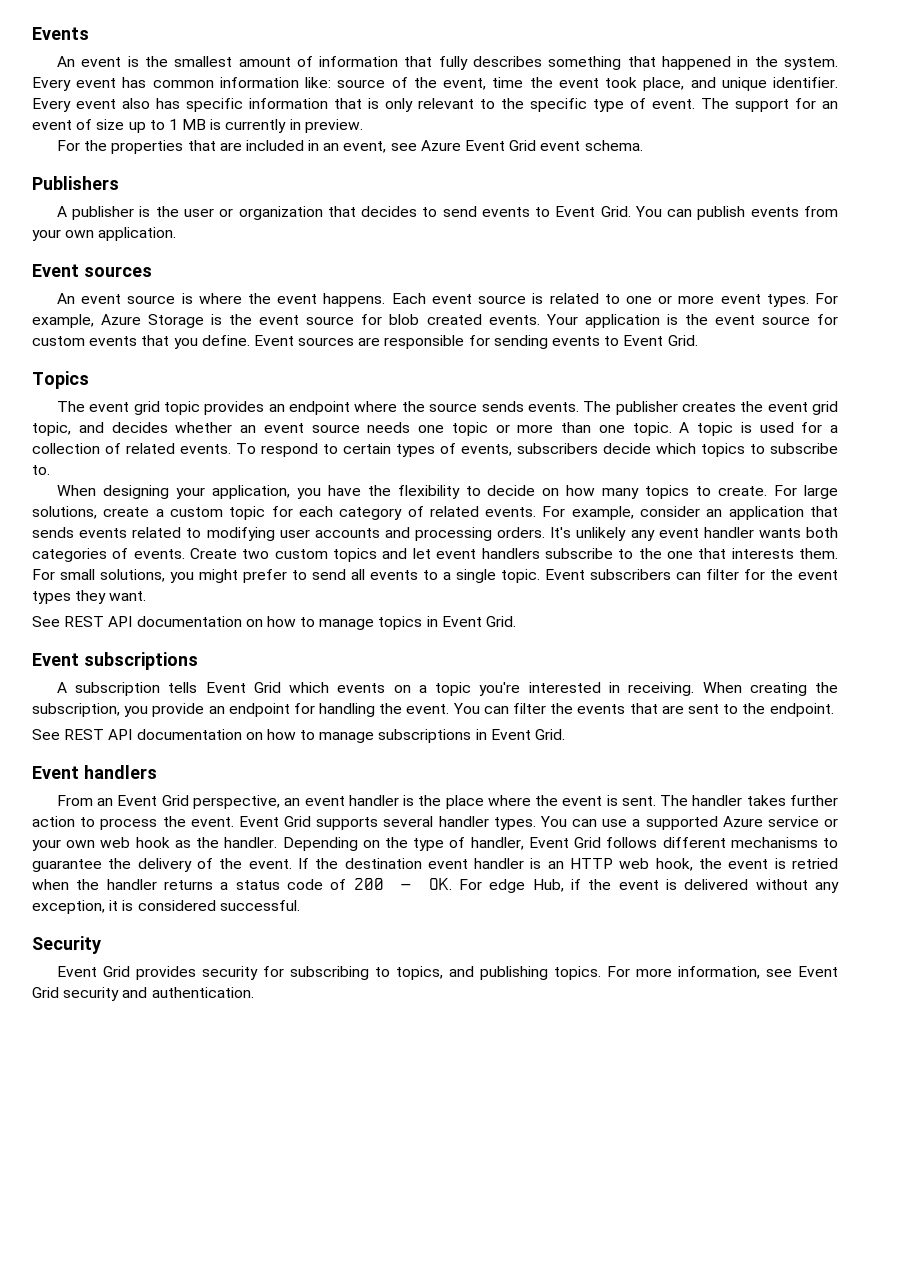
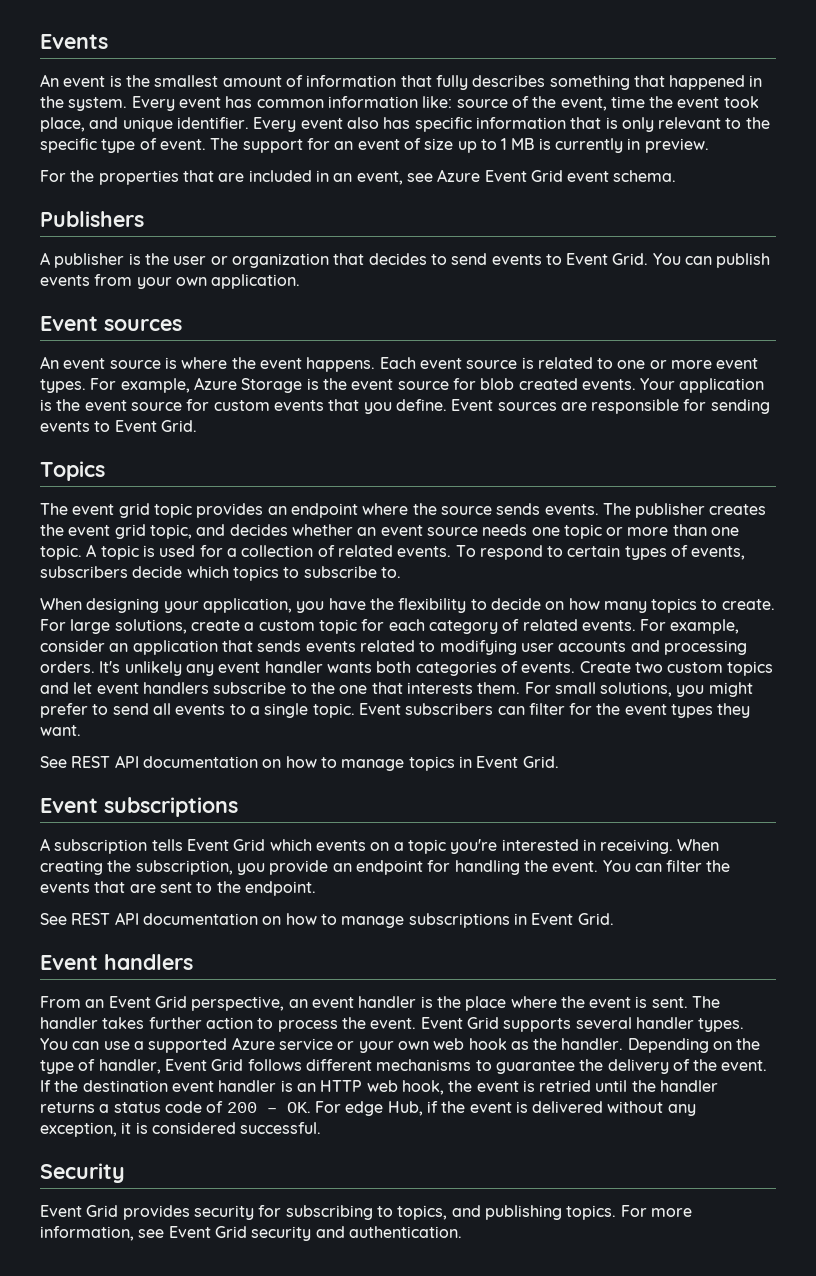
[32,879,69,890] when -> [595,1080,628,1092] until

